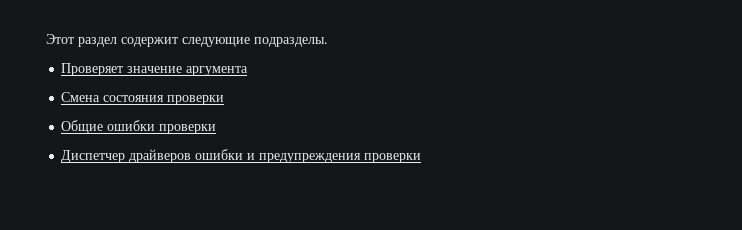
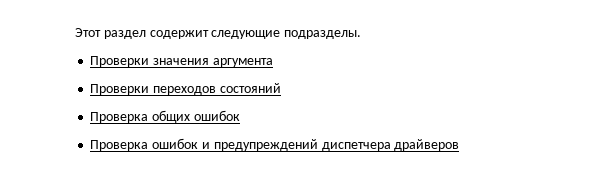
[61,63,183,76] Проверяет значение -> [90,56,210,67] Проверки значения
[61,92,225,105] [61,120,217,134] [61,149,422,163] Смена состояния проверки // Общие ошибки проверки // Диспетчер драйверов ошибки и предупреждения проверки -> [90,83,281,95] [90,110,240,123] [90,138,460,151] Проверки переходов состояний // Проверка общих ошибок // Проверка ошибок и предупреждений диспетчера драйверов

